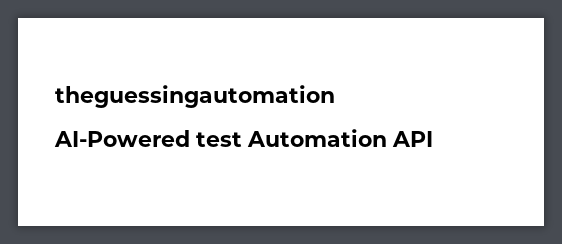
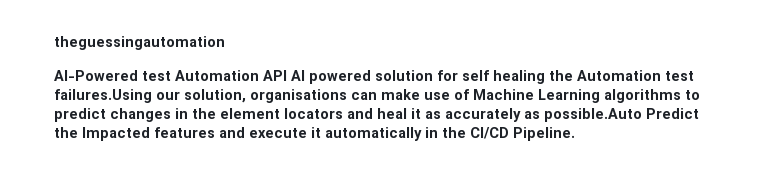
(433, 139) none -> [291,70,694,84] [54,89,700,103] [54,108,699,122] [54,127,575,141] AI powered solution for self healing the Automation test failures.Using our solution, organisations can make use of Machine Learning algorithms to predict changes in the element locators and heal it as accurately as possible.Auto Predict the Impacted features and execute it automatically in the CI/CD Pipeline.

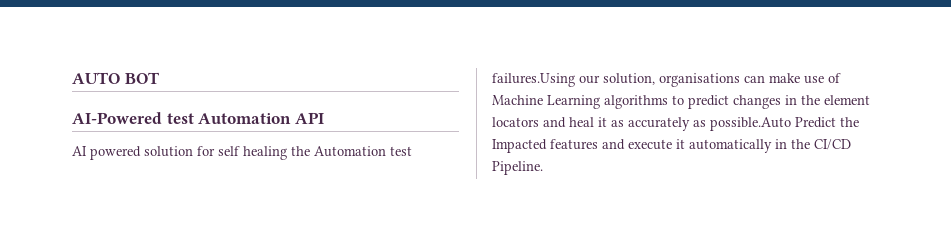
[54,36,225,50] theguessingautomation -> [72,72,159,84] AUTO BOT
(287, 75) none -> (324, 118) //

